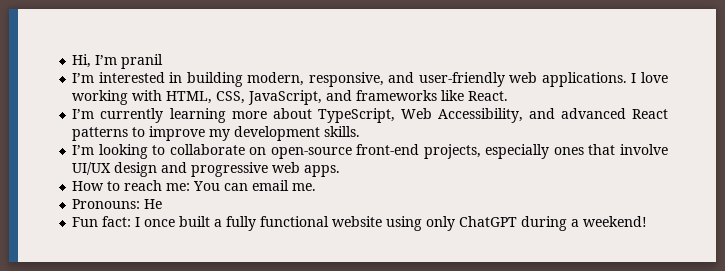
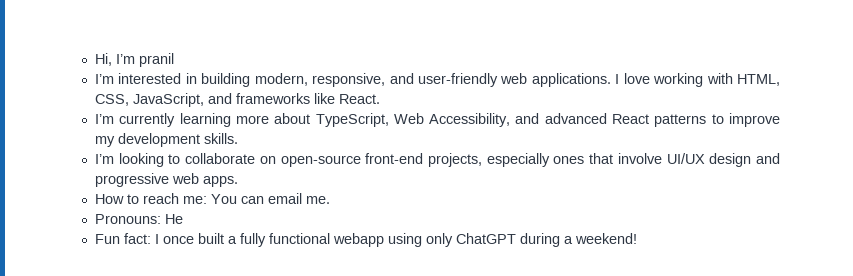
[332,216,383,227] website -> [332,233,384,247] webapp

